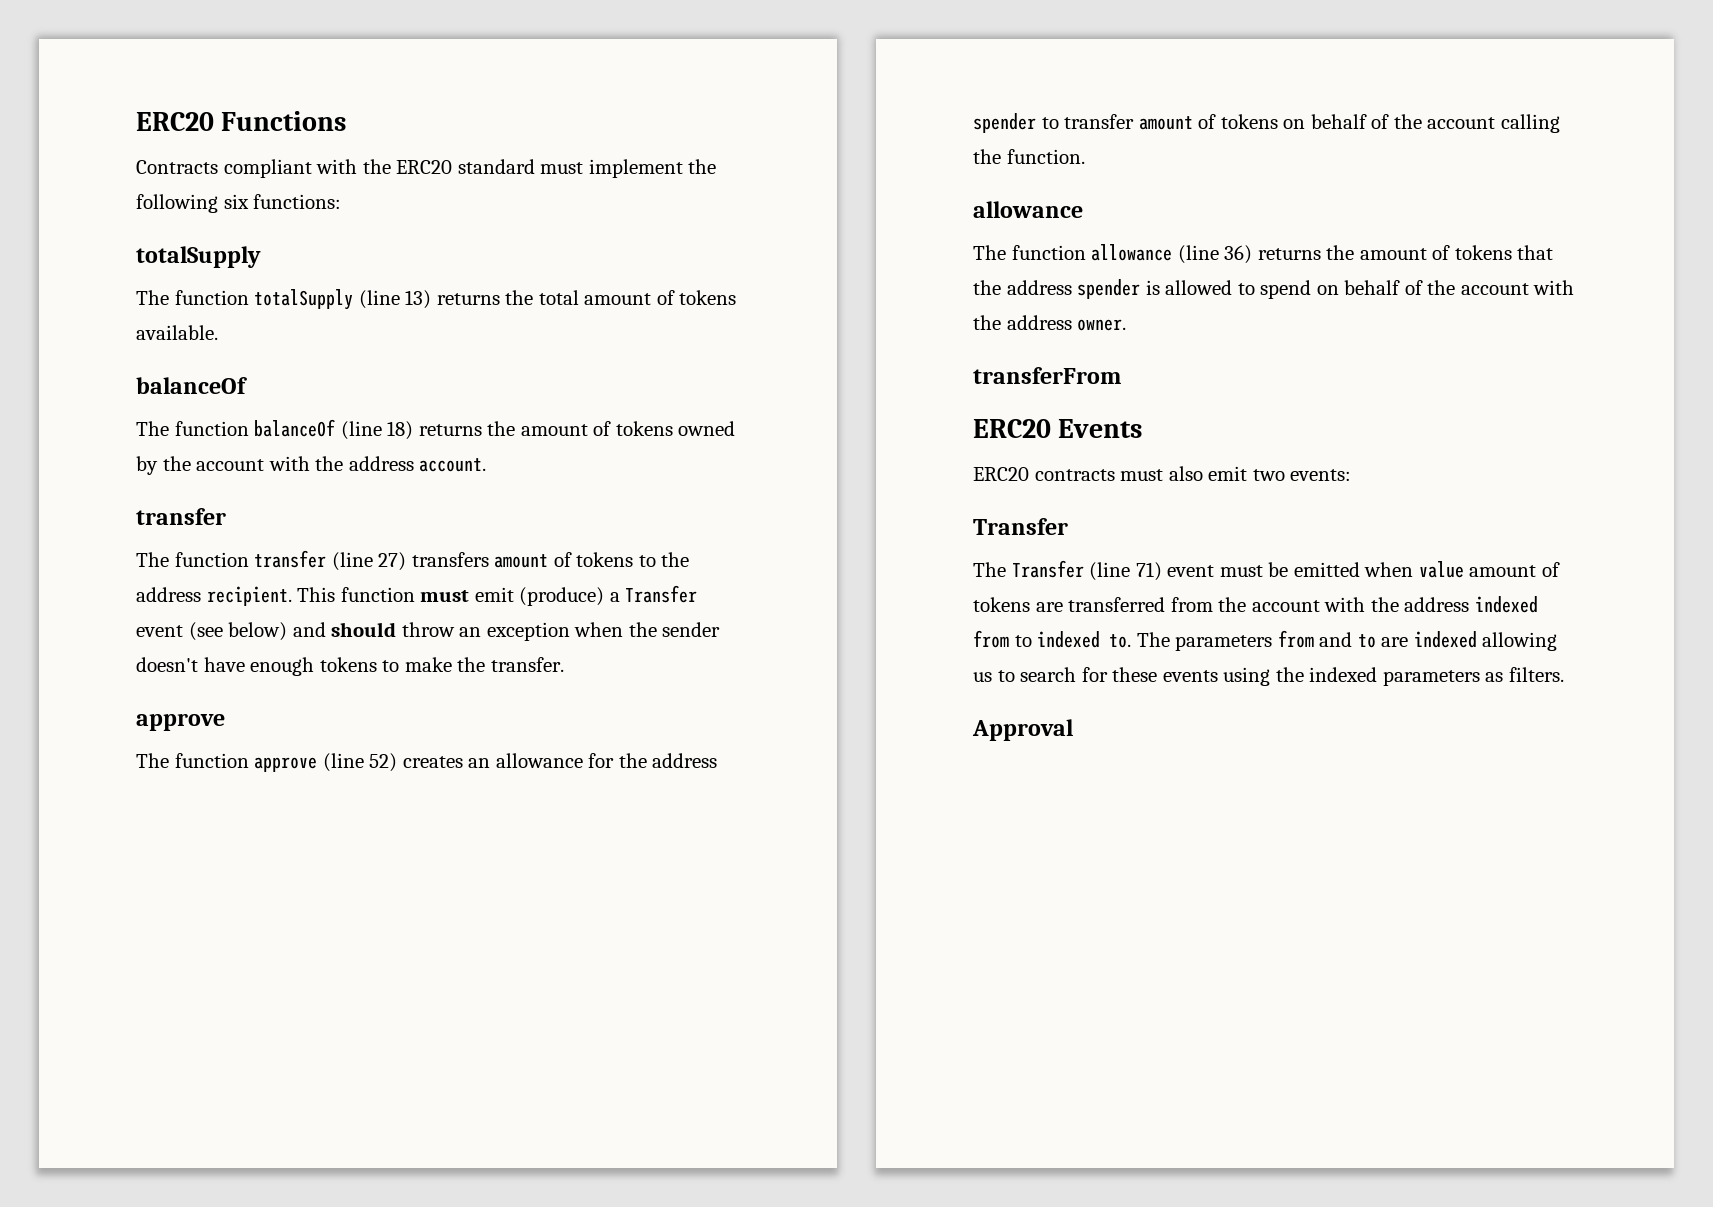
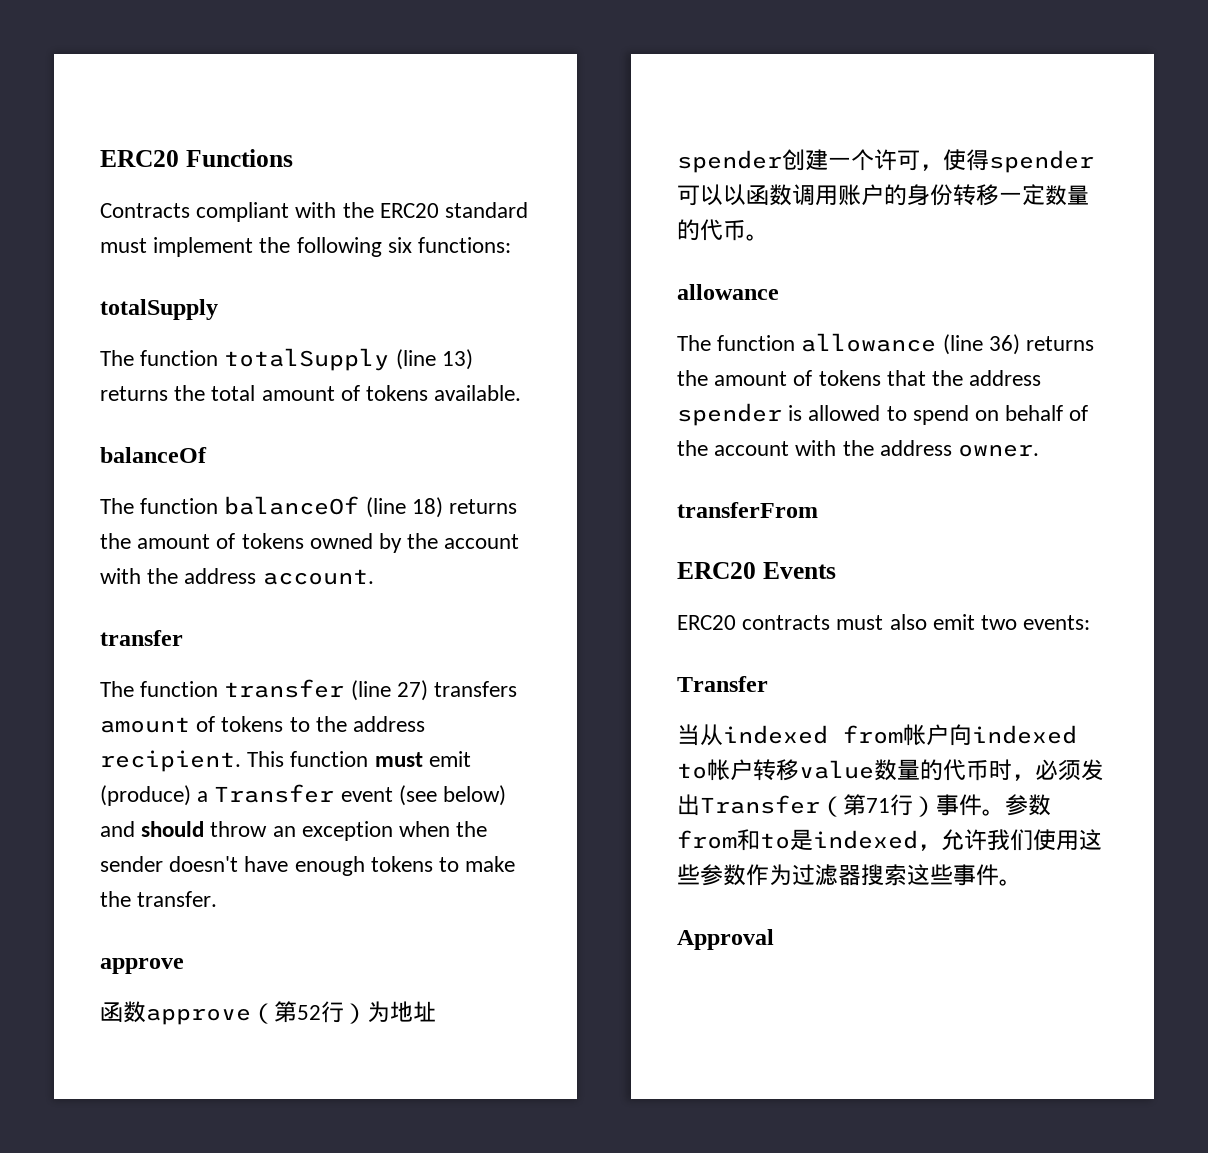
[136,753,718,772] [973,113,1560,133] [973,149,1085,164] The function approve (line 52) creates an allowance for the address spender to transfer amount of tokens on behalf of the account calling the function. -> [100,1001,436,1025] [677,149,1094,173] [677,184,1089,206] [677,219,769,241] 函数approve（第52行）为地址spender创建一个许可，使得spender可以以函数调用账户的身份转移一定数量的代币。
[973,560,1560,581] [973,596,1538,613] [973,630,1558,651] [973,667,1564,686] The Transfer (line 71) event must be emitted when value amount of tokens are transferred from the account with the address indexed from to indexed to. The parameters from and to are indexed allowing us to search for these events using the indexed parameters as filters. -> [677,724,1077,746] [677,759,1104,781] [677,794,1051,817] [677,829,1102,851] [677,864,1022,886] 当从indexed from帐户向indexed to帐户转移value数量的代币时，必须发出Transfer（第71行）事件。参数from和to是indexed，允许我们使用这些参数作为过滤器搜索这些事件。

